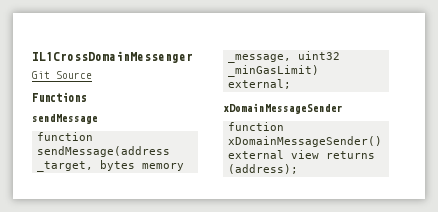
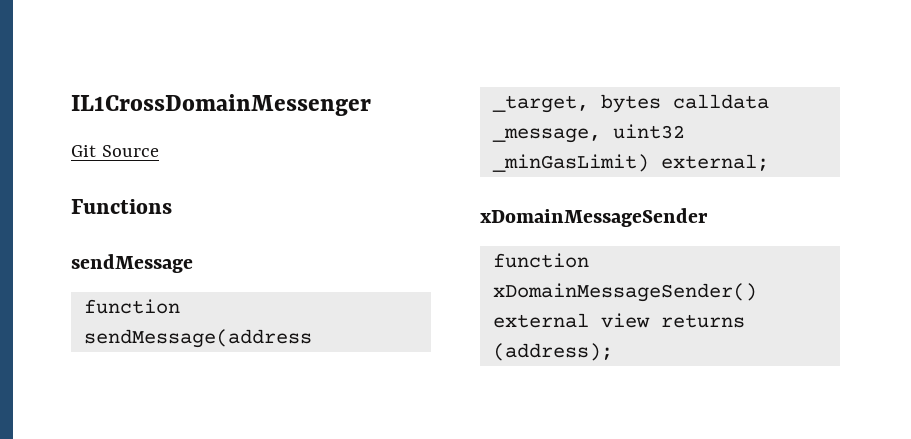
[142,163,185,171] memory -> [672,94,769,109] calldata

